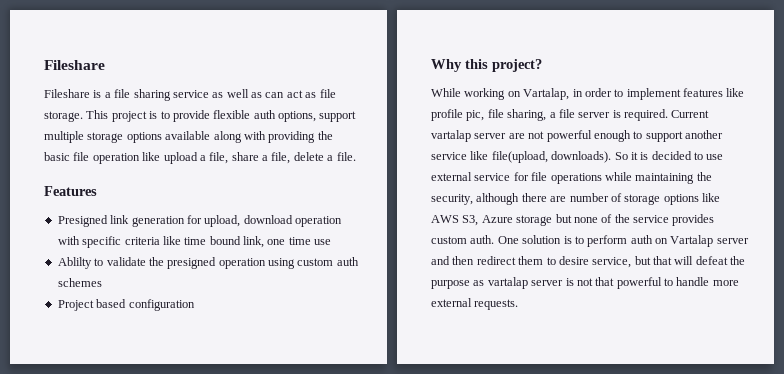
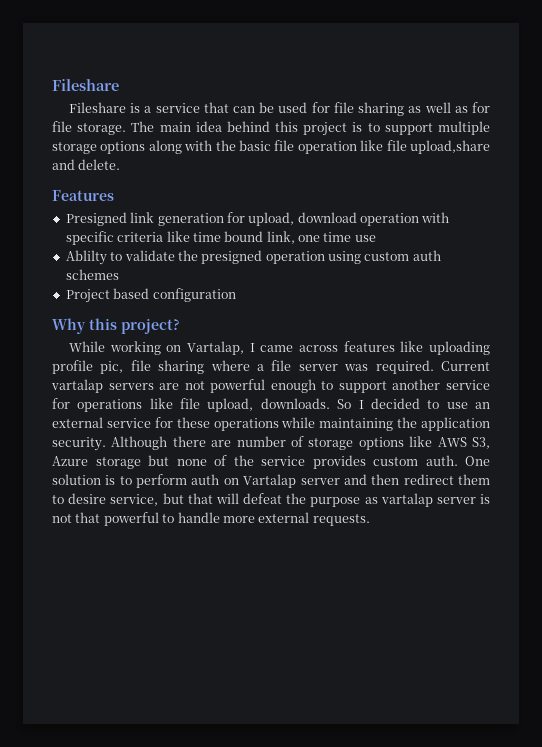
[114,89,209,101] file sharing service -> [155,102,405,116] service that can be used for file sharing
[265,89,336,98] [44,110,316,122] can act as file storage. This project is to provide flexible auth options, -> [471,102,490,113] [52,121,380,136] for file storage. The main idea behind this project is to
[165,131,211,140] available -> (146, 147) none
[268,131,316,143] providing -> (213, 145) none
[163,152,356,164] upload a file, share a file, delete a file. -> [386,140,490,154] [52,159,121,170] file upload,share and delete.
[572,88,681,100] in order to implement -> [249,343,338,352] I came across
(745, 92) none -> [428,341,490,355] uploading
[507,109,547,121] sharing, -> [158,360,250,374] sharing where
[612,110,621,118] is -> [344,364,369,371] was
[474,133,507,139] server -> [108,383,154,390] servers
[470,151,649,163] like file(upload, downloads). So it is -> [52,398,364,412] for operations like file upload, downloads. So I
(724, 157) none -> [475,402,491,409] an
[531,172,548,181] file -> [176,417,210,428] these
[431,193,520,205] security, although -> [421,417,490,431] [52,436,168,451] application security. Although

